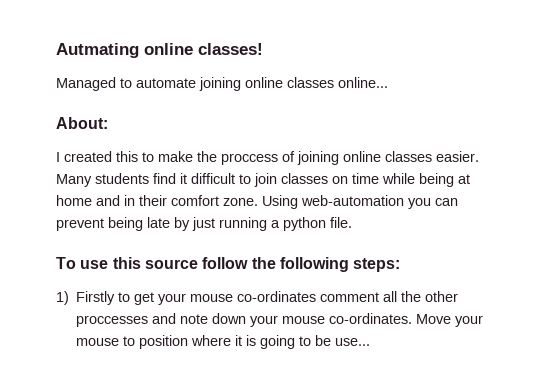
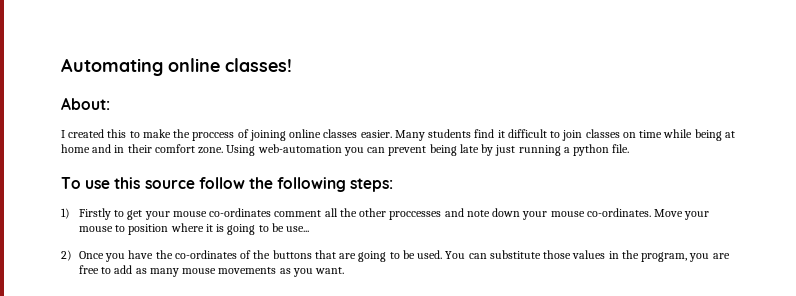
[56,43,139,58] Autmating -> [61,58,163,76] Automating
[56,77,388,91] // Managed to automate joining online classes online... -> (292, 65) none
(371, 342) none -> [61,250,730,262] [78,265,345,277] // 2) Once you have the co-ordinates of the buttons that are going to be used. You can substitute those values in the program, you are free to add as many mouse movements as you want.

